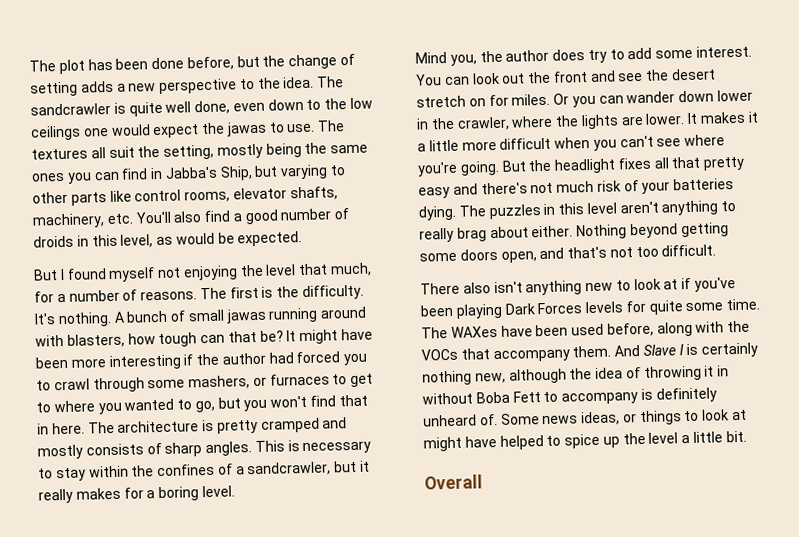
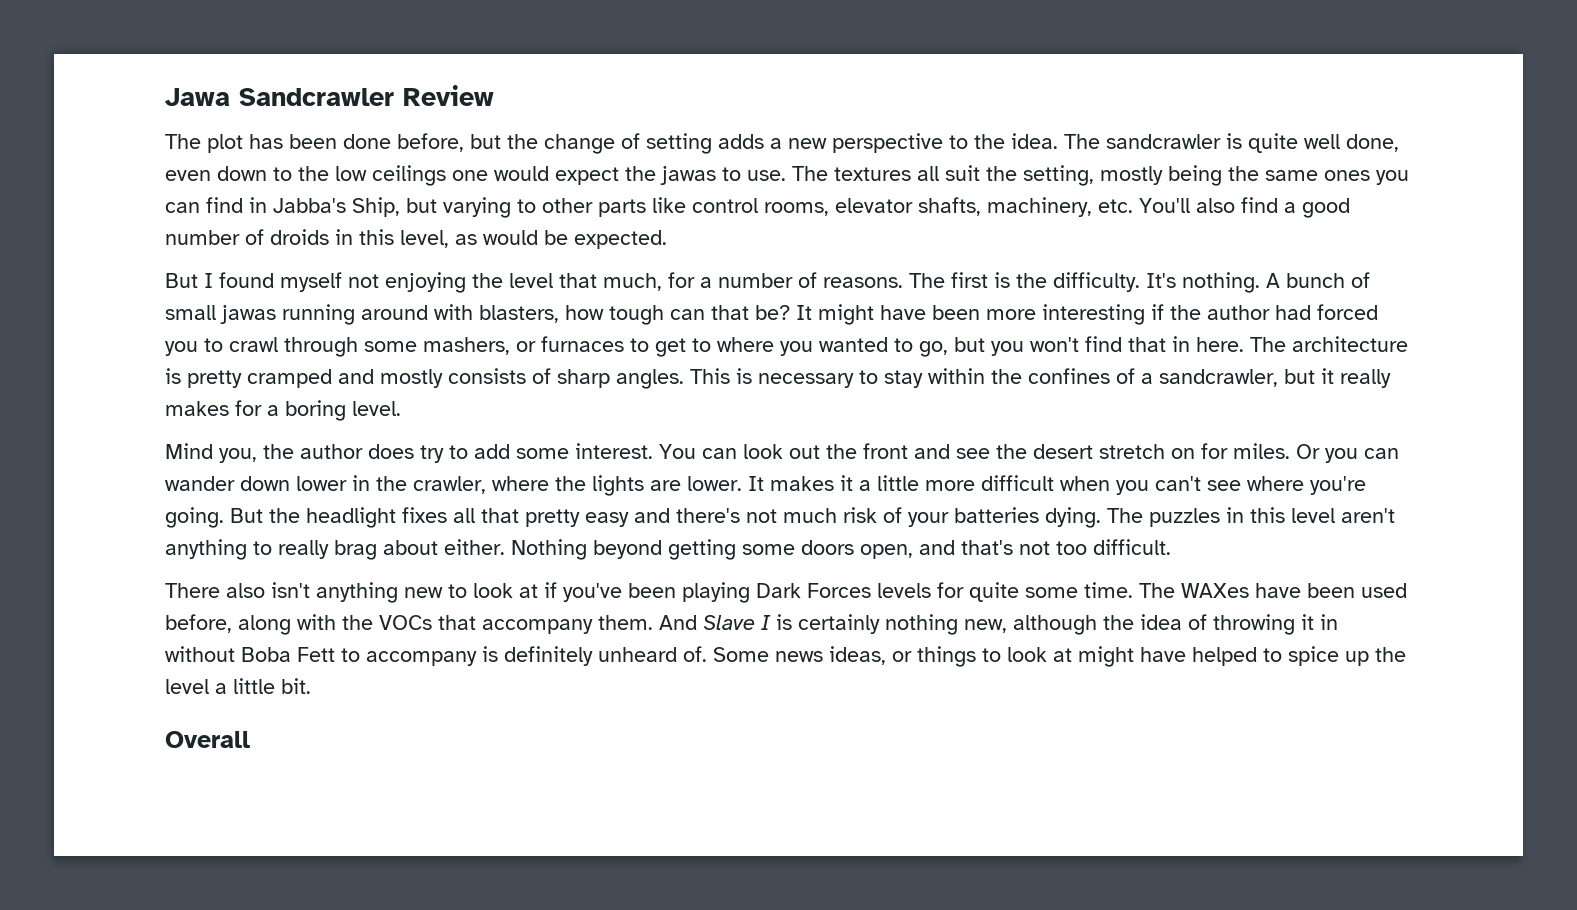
(29, 66) none -> [165,85,494,106] Jawa Sandcrawler Review //

